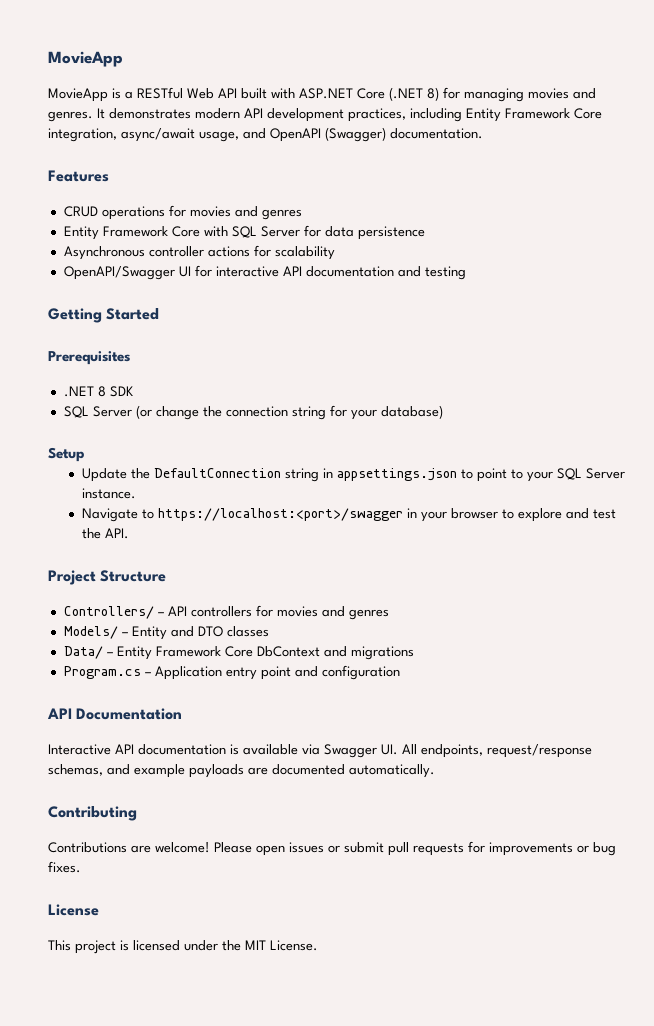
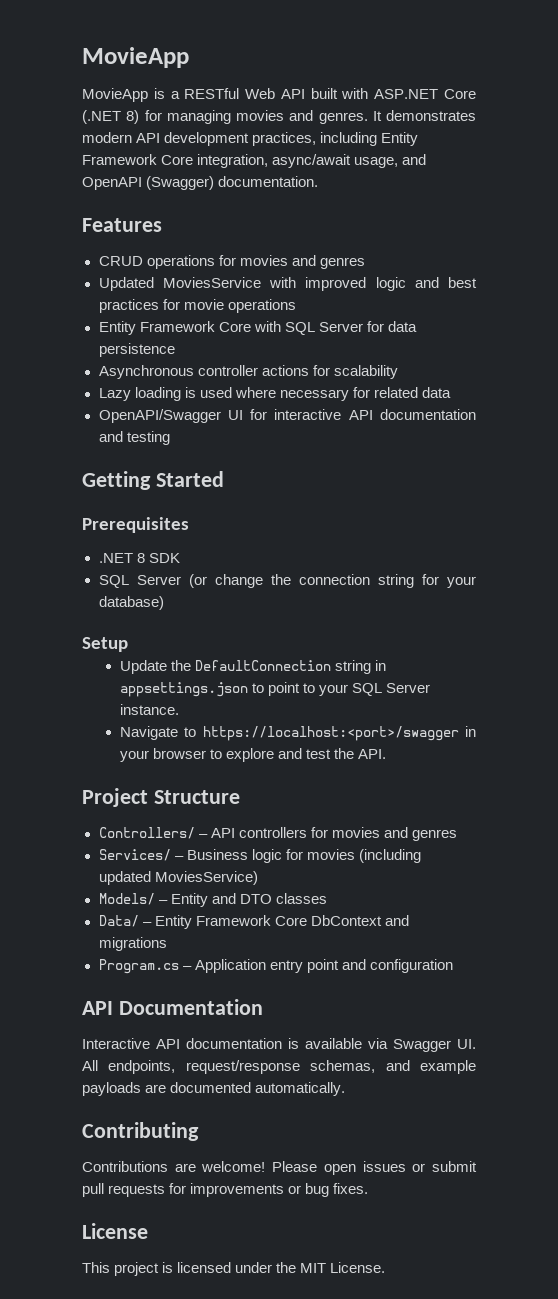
(302, 214) none -> [98,277,477,291] [98,299,296,313] // Updated MoviesService with improved logic and best practices for movie operations
(335, 253) none -> [98,387,451,401] // Lazy loading is used where necessary for related data
(389, 614) none -> [98,849,421,863] [98,871,258,885] // Services/ – Business logic for movies (including updated MoviesService)

